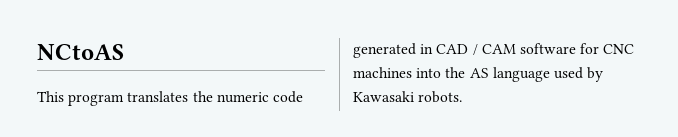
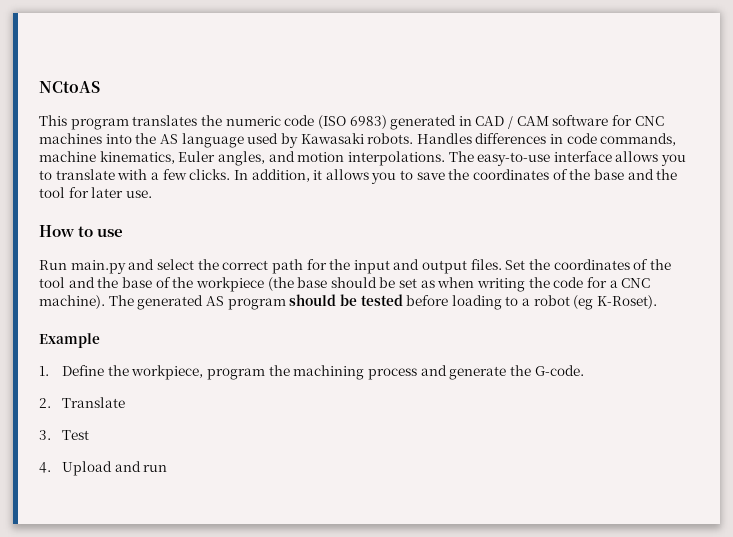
(303, 97) none -> [317,115,387,129] (ISO 6983)
(463, 97) none -> [416,133,677,146] [39,151,687,166] [39,169,678,184] [39,187,152,198] [39,225,124,237] [39,259,671,274] [39,277,651,292] [39,294,658,310] [39,333,100,348] [39,365,584,380] [39,397,126,408] [39,430,90,440] [39,461,168,476] Handles differences in code commands, machine kinematics, Euler angles, and motion interpolations. The easy-to-use interface allows you to translate with a few clicks. In addition, it allows you to save the coordinates of the base and the tool for later use. // How to use // Run main.py and select the correct path for the input and output files. Set the coordinates of the tool and the base of the workpiece (the base should be set as when writing the code for a CNC machine). The generated AS program should be tested before loading to a robot (eg K-Roset). // Example // 1. Define the workpiece, program the machining process and generate the G-code. // 2. Translate // 3. Test // 4. Upload and run

